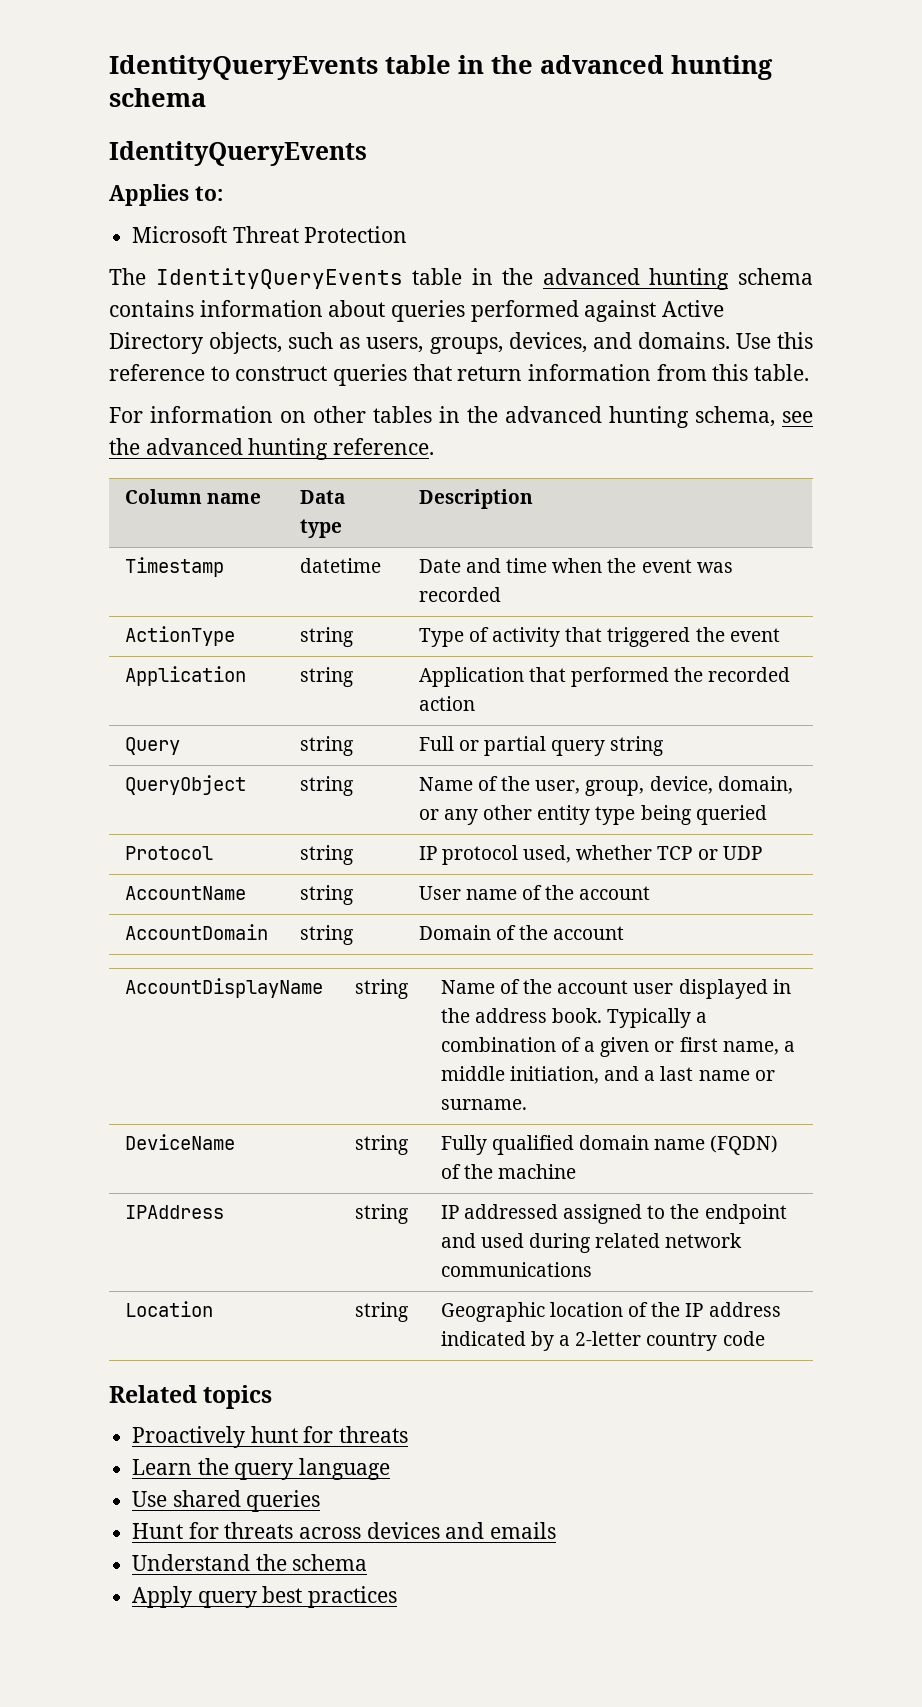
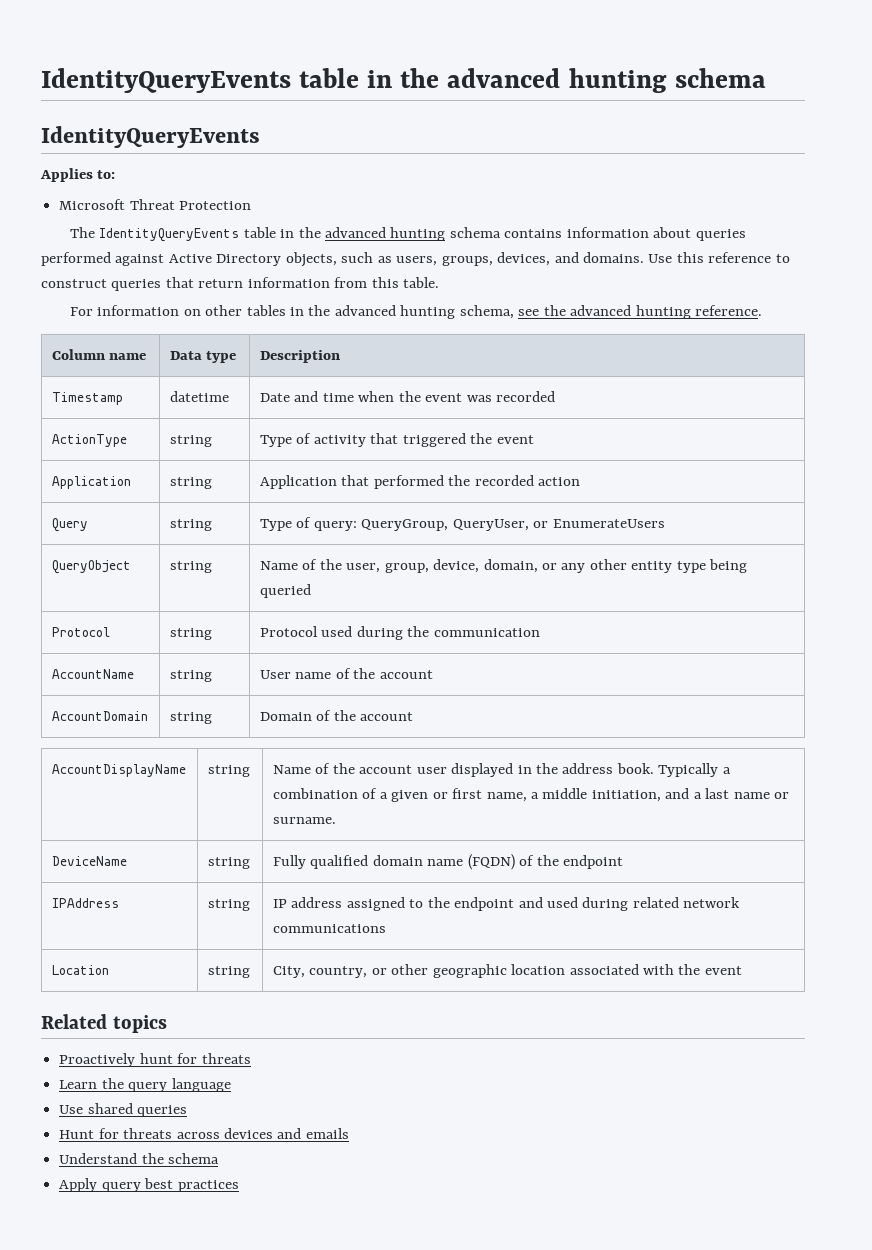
[418,736,664,756] Full or partial query string -> [259,517,665,531] Type of query: QueryGroup, QueryUser, or EnumerateUsers
[418,845,762,865] IP protocol used, whether TCP or UDP -> [259,626,540,640] Protocol used during the communication
[498,1164,577,1179] machine -> [562,855,623,869] endpoint
[464,1204,559,1219] addressed -> [291,897,343,908] address
[440,1302,781,1322] [440,1331,765,1351] Geographic location of the IP address indicated by a 2-letter country code -> [272,964,742,978] City, country, or other geographic location associated with the event

